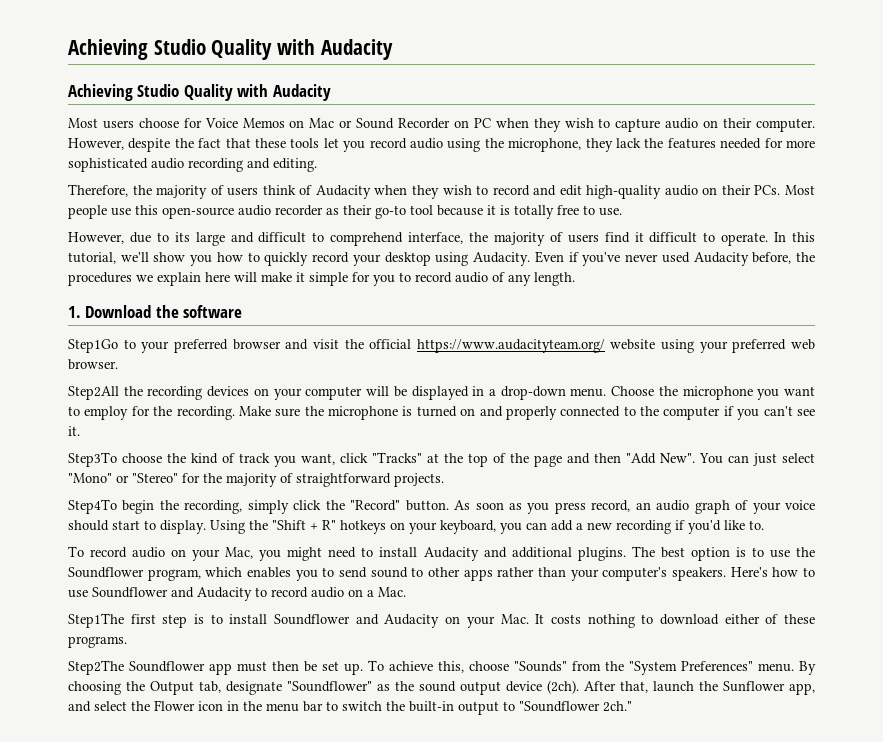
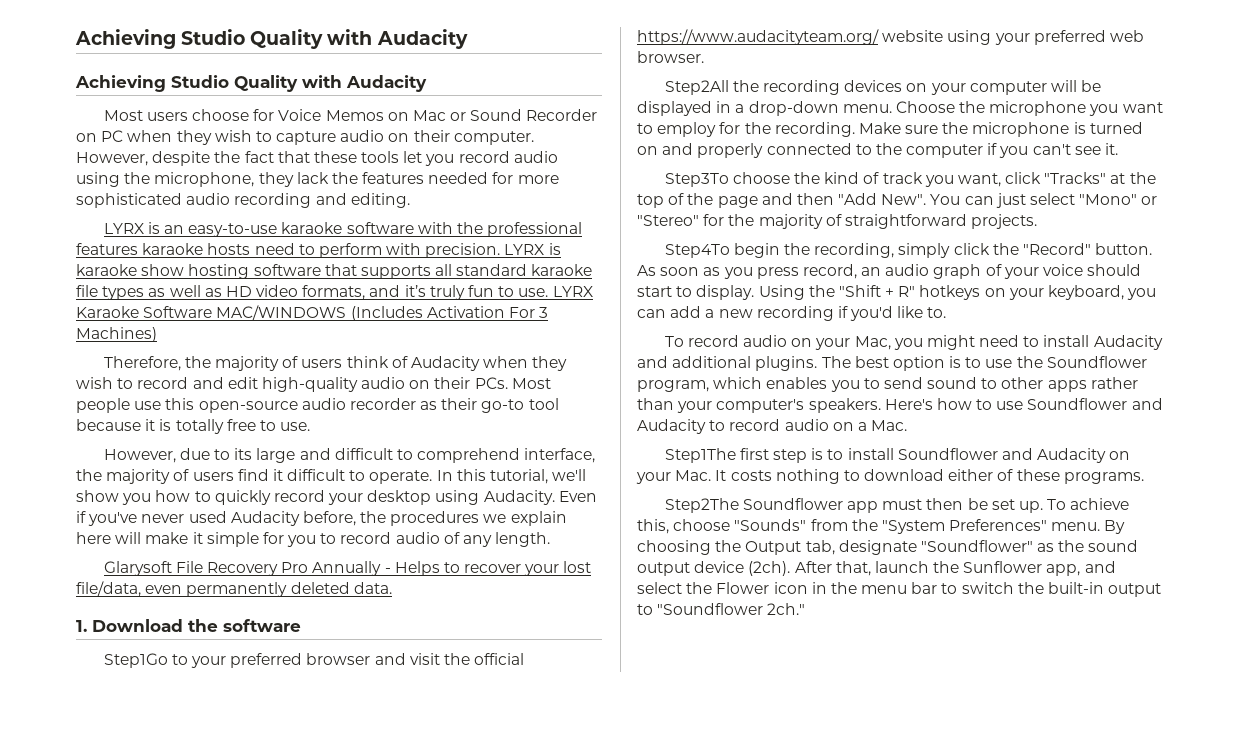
(317, 165) none -> [103,222,583,237] [76,243,561,258] [76,264,593,279] [76,285,593,300] [76,305,549,321] [76,327,157,342] // LYRX is an easy-to-use karaoke software with the professional features karaoke hosts need to perform with precision. LYRX is karaoke show hosting software that supports all standard karaoke file types as well as HD video formats, and it’s truly fun to use. LYRX Karaoke Software MAC/WINDOWS (Includes Activation For 3 Machines)
(575, 279) none -> [103,561,592,576] [76,581,392,597] // Glarysoft File Recovery Pro Annually - Helps to recover your lost file/data, even permanently deleted data.

